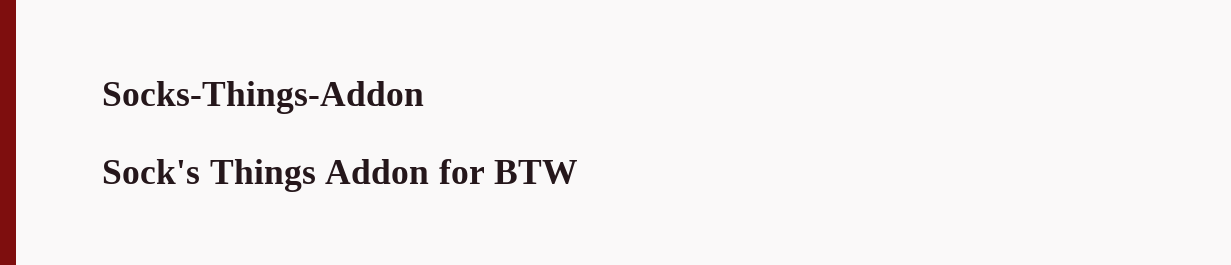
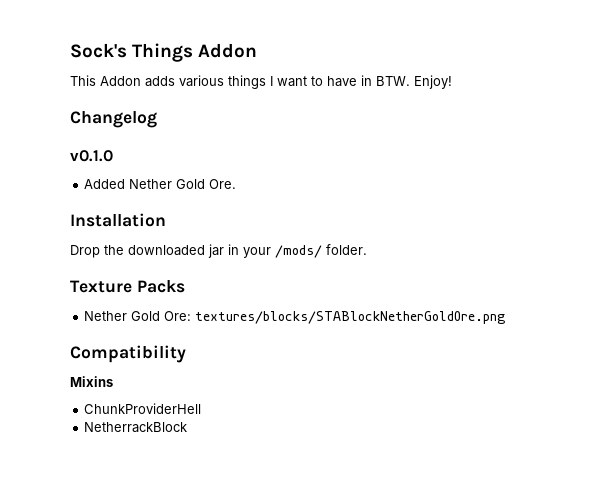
[102,81,424,114] Socks-Things-Addon // -> (70, 50) none
[438,159,579,184] for BTW -> [70,75,452,89] [70,111,157,128] [70,150,113,162] [84,179,237,189] [70,213,166,227] [70,244,367,258] [70,280,185,293] [84,311,506,324] [70,345,186,363] [70,376,113,387] [84,403,202,414] [84,422,188,433] // This Addon adds various things I want to have in BTW. Enjoy! // Changelog // v0.1.0 // Added Nether Gold Ore. // Installation // Drop the downloaded jar in your /mods/ folder. // Texture Packs // Nether Gold Ore: textures/blocks/STABlockNetherGoldOre.png // Compatibility // Mixins // ChunkProviderHell // NetherrackBlock

